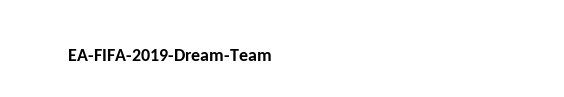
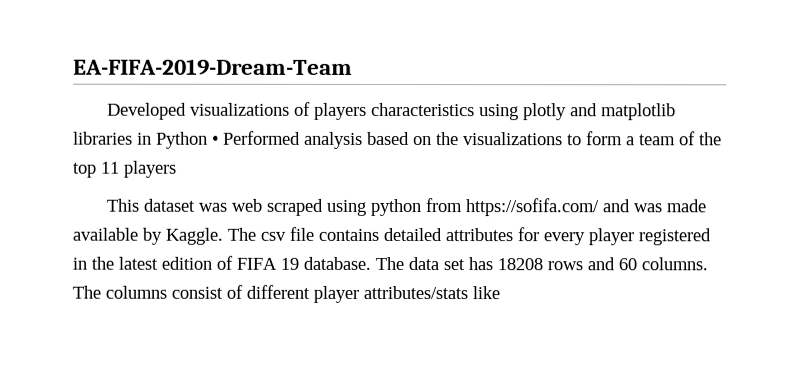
(272, 55) none -> [106,101,676,121] [73,130,722,149] [73,160,177,178] [105,198,706,217] [72,226,711,246] [72,255,708,271] [72,284,500,303] // Developed visualizations of players characteristics using plotly and matplotlib libraries in Python • Performed analysis based on the visualizations to form a team of the top 11 players // This dataset was web scraped using python from https://sofifa.com/ and was made available by Kaggle. The csv file contains detailed attributes for every player registered in the latest edition of FIFA 19 database. The data set has 18208 rows and 60 columns. The columns consist of different player attributes/stats like

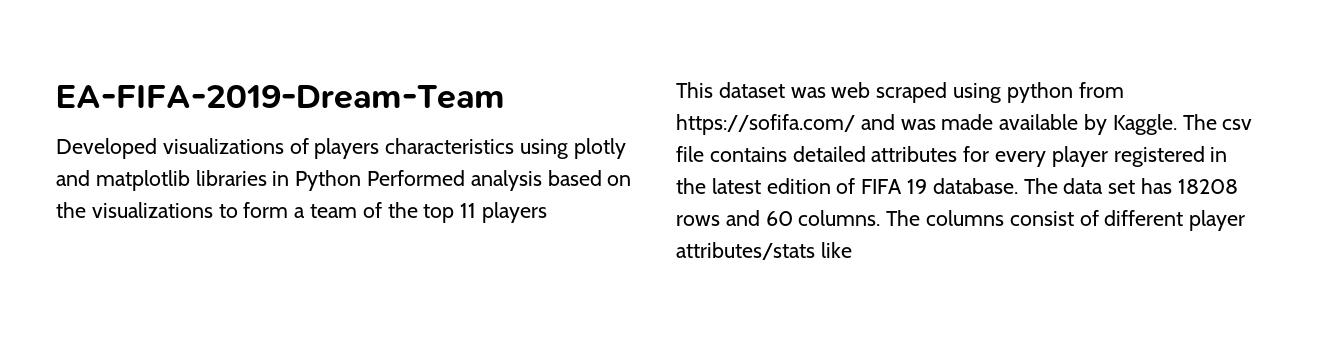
[212,135,219,145] • -> (362, 180) none

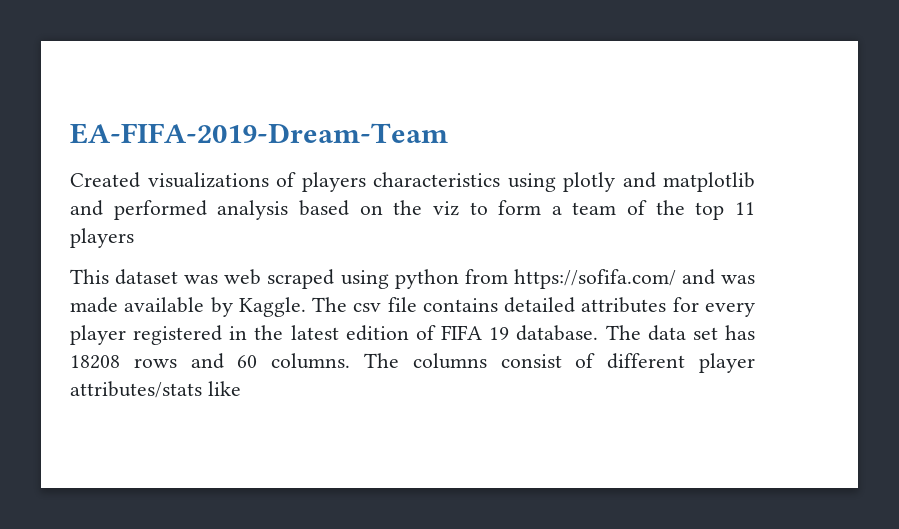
[56,138,157,159] Developed -> [70,172,140,188] Created
[195,170,466,191] libraries in Python Performed -> [70,200,207,220] and performed
[91,202,213,218] visualizations -> [432,201,459,216] viz

